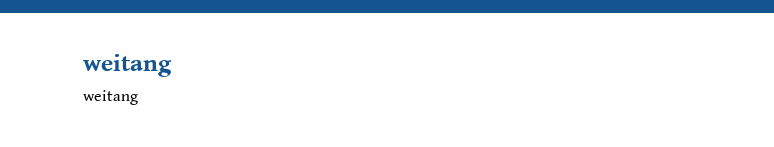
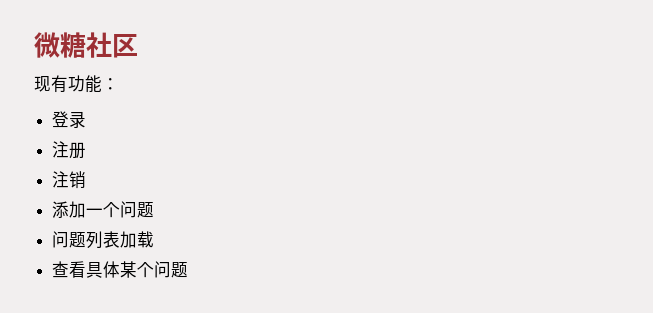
[83,54,172,77] [83,90,138,105] weitang // weitang -> [34,32,138,58] [34,75,119,93] [52,111,87,128] [52,141,87,159] [52,171,87,189] [52,201,155,218] [52,231,155,249] [52,261,189,278] 微糖社区 // 现有功能： // 登录 // 注册 // 注销 // 添加一个问题 // 问题列表加载 // 查看具体某个问题

